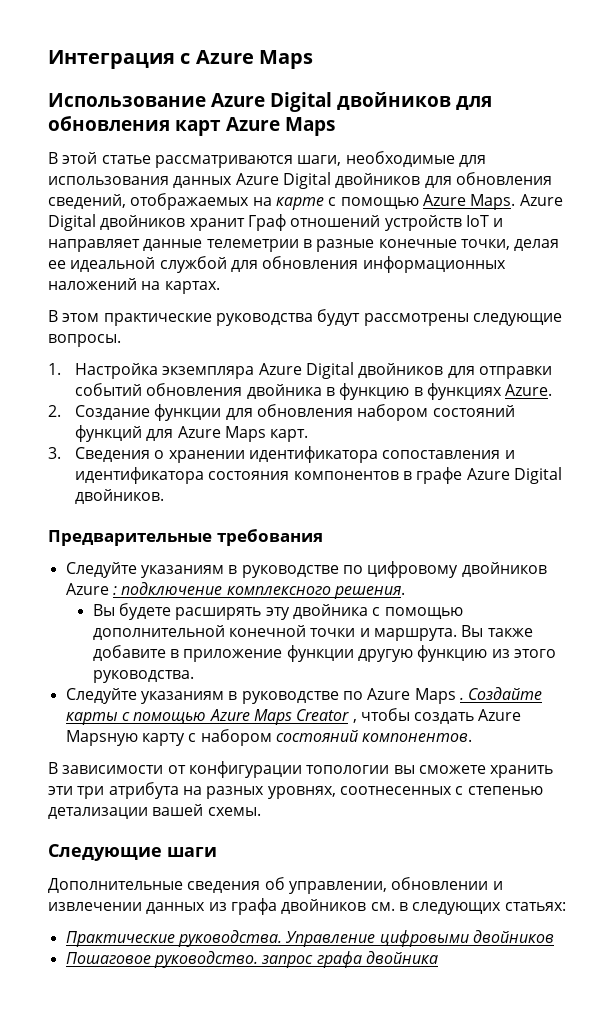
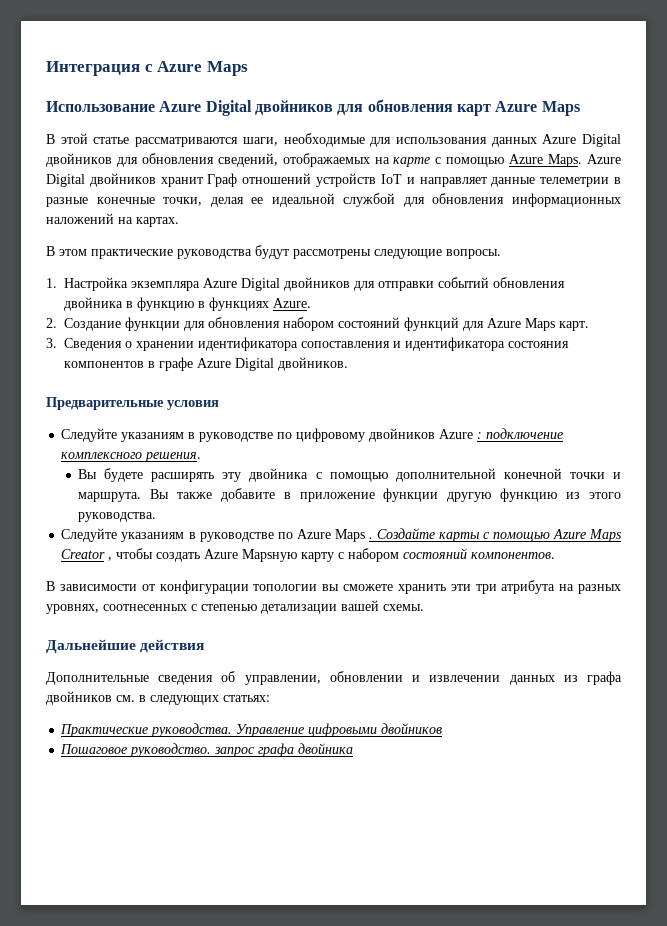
[216,529,323,546] требования -> [167,400,219,410] условия
[48,844,217,861] Следующие шаги -> [46,639,205,653] Дальнейшие действия

